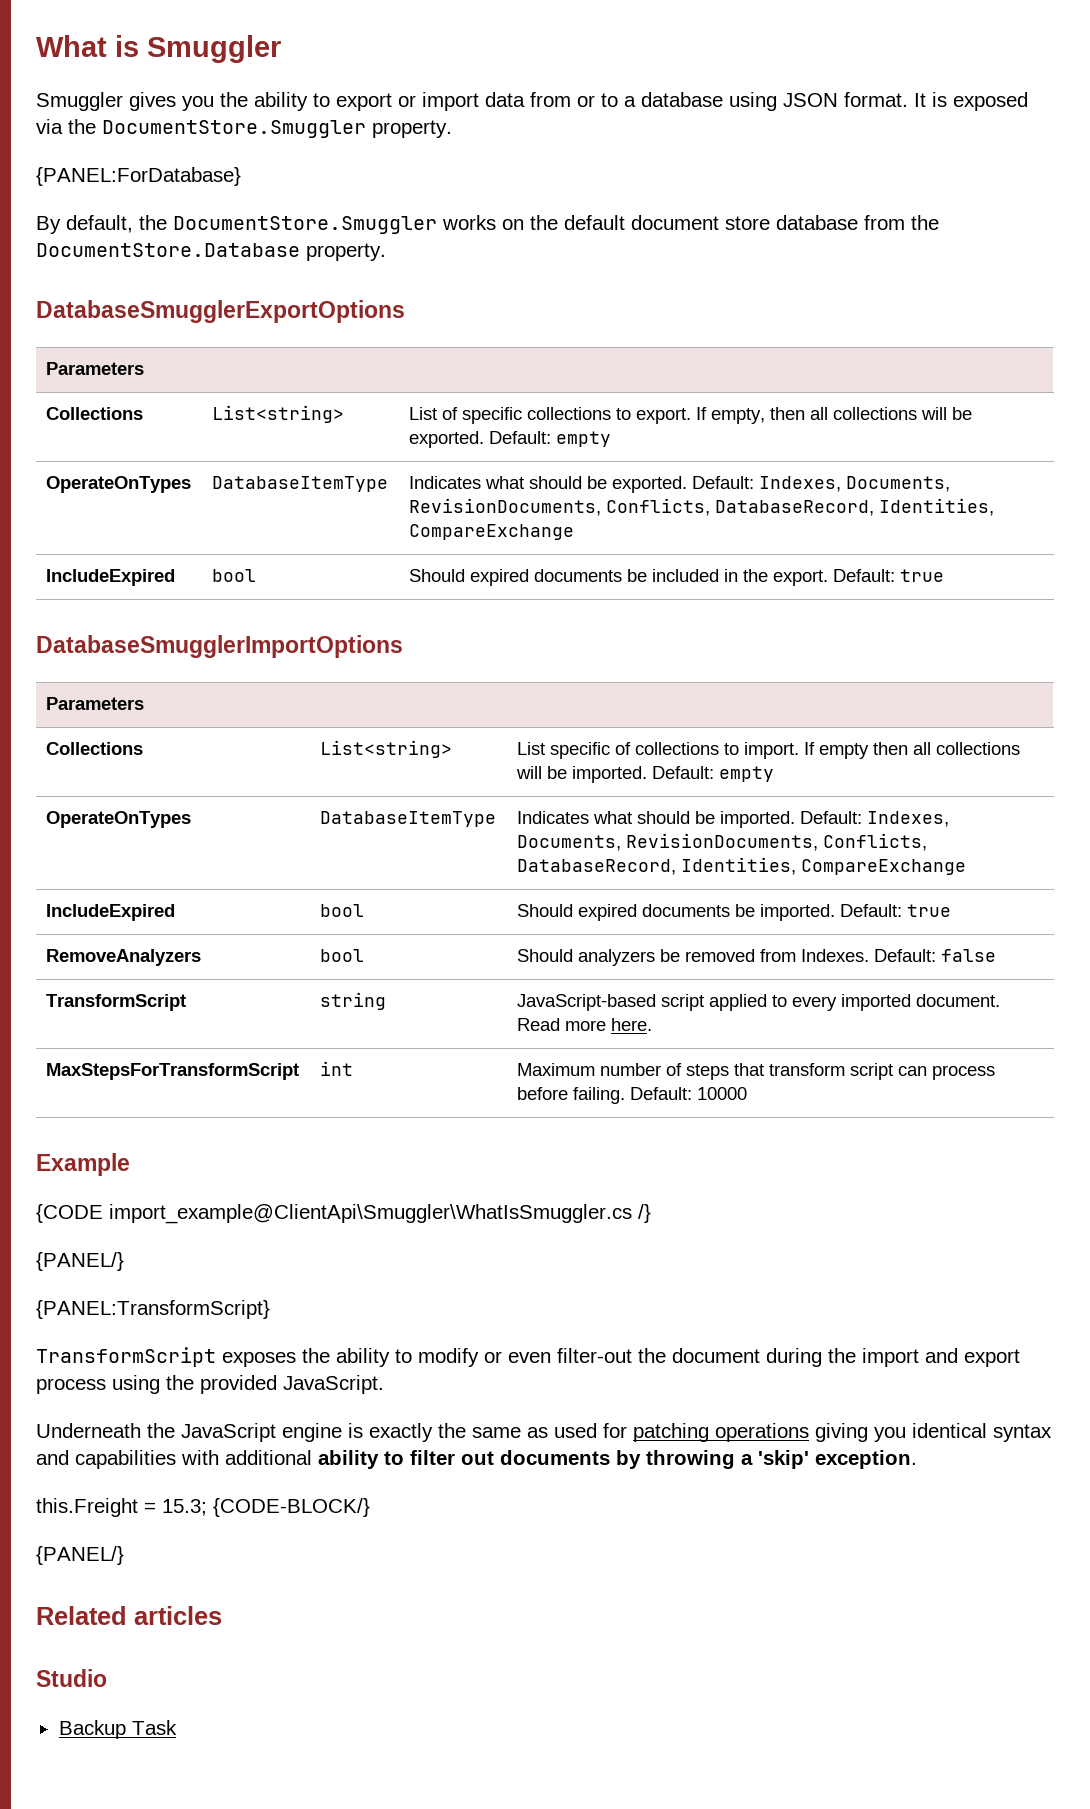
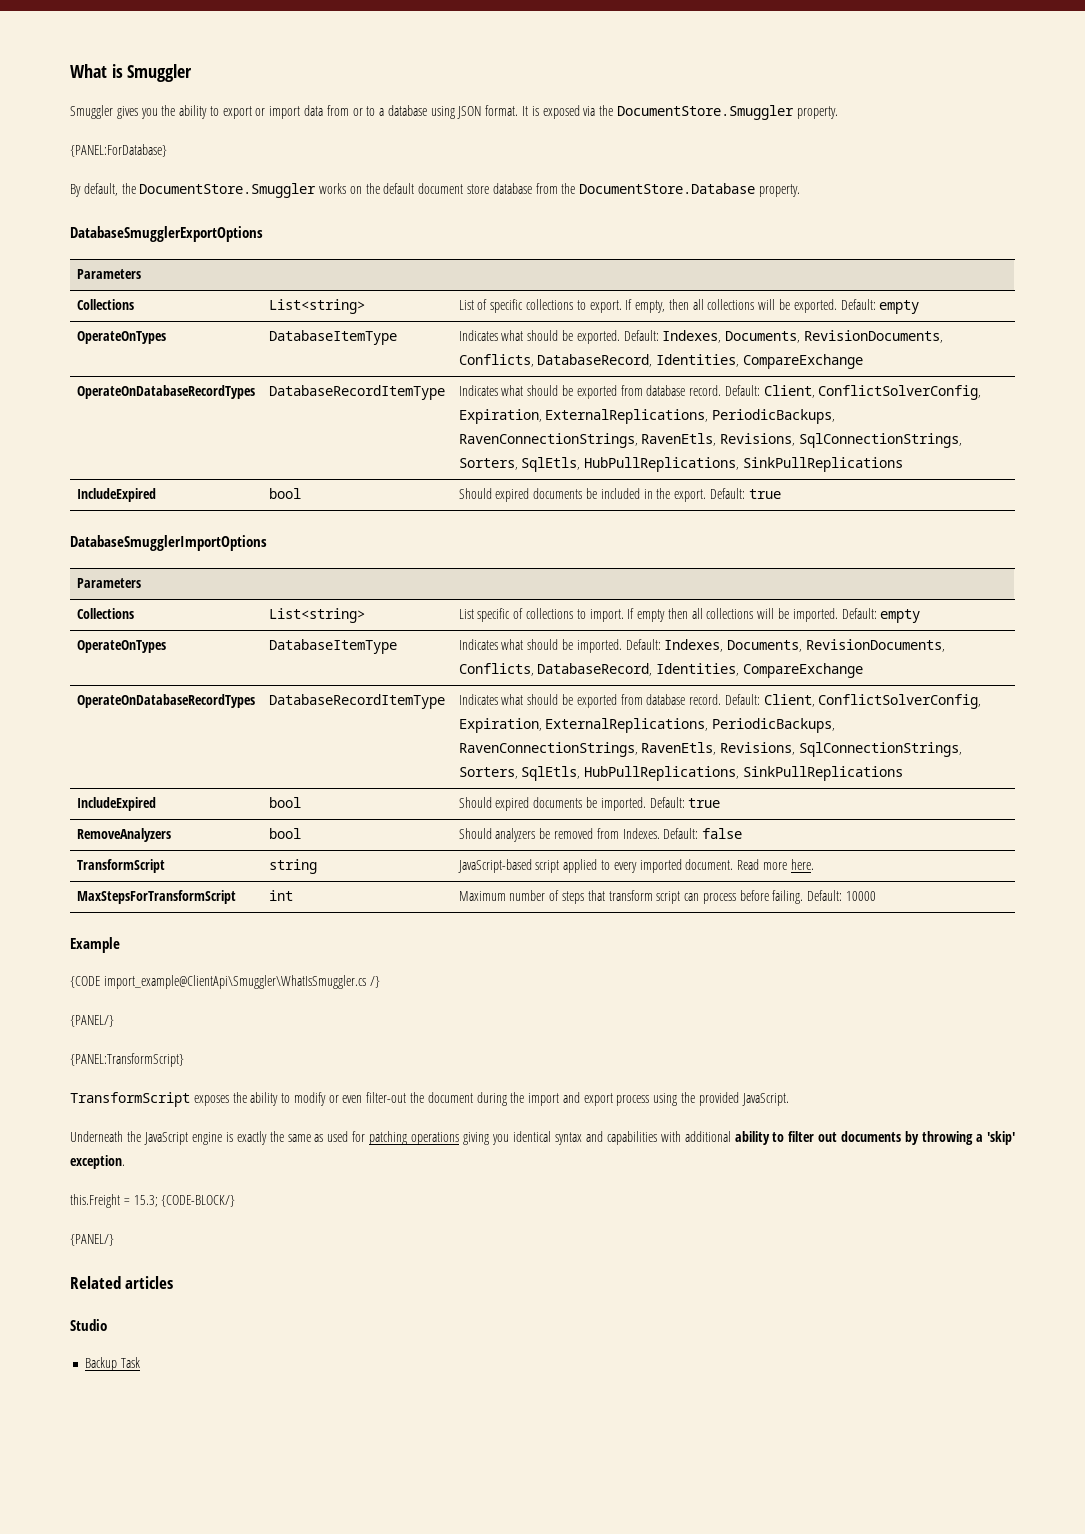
(575, 532) none -> [76,385,255,399] [268,385,445,400] [458,385,982,400] [458,409,836,424] [458,433,962,448] [458,457,903,472] // OperateOnDatabaseRecordTypes | DatabaseRecordItemType | Indicates what should be exported from database record. Default: Client, ConflictSolverConfig, Expiration, ExternalReplications, PeriodicBackups, RavenConnectionStrings, RavenEtls, Revisions, SqlConnectionStrings, Sorters, SqlEtls, HubPullReplications, SinkPullReplications
(967, 867) none -> [76,694,255,708] [268,694,445,709] [458,694,982,709] [458,718,836,733] [458,742,962,757] [458,766,903,781] // OperateOnDatabaseRecordTypes | DatabaseRecordItemType | Indicates what should be exported from database record. Default: Client, ConflictSolverConfig, Expiration, ExternalReplications, PeriodicBackups, RavenConnectionStrings, RavenEtls, Revisions, SqlConnectionStrings, Sorters, SqlEtls, HubPullReplications, SinkPullReplications

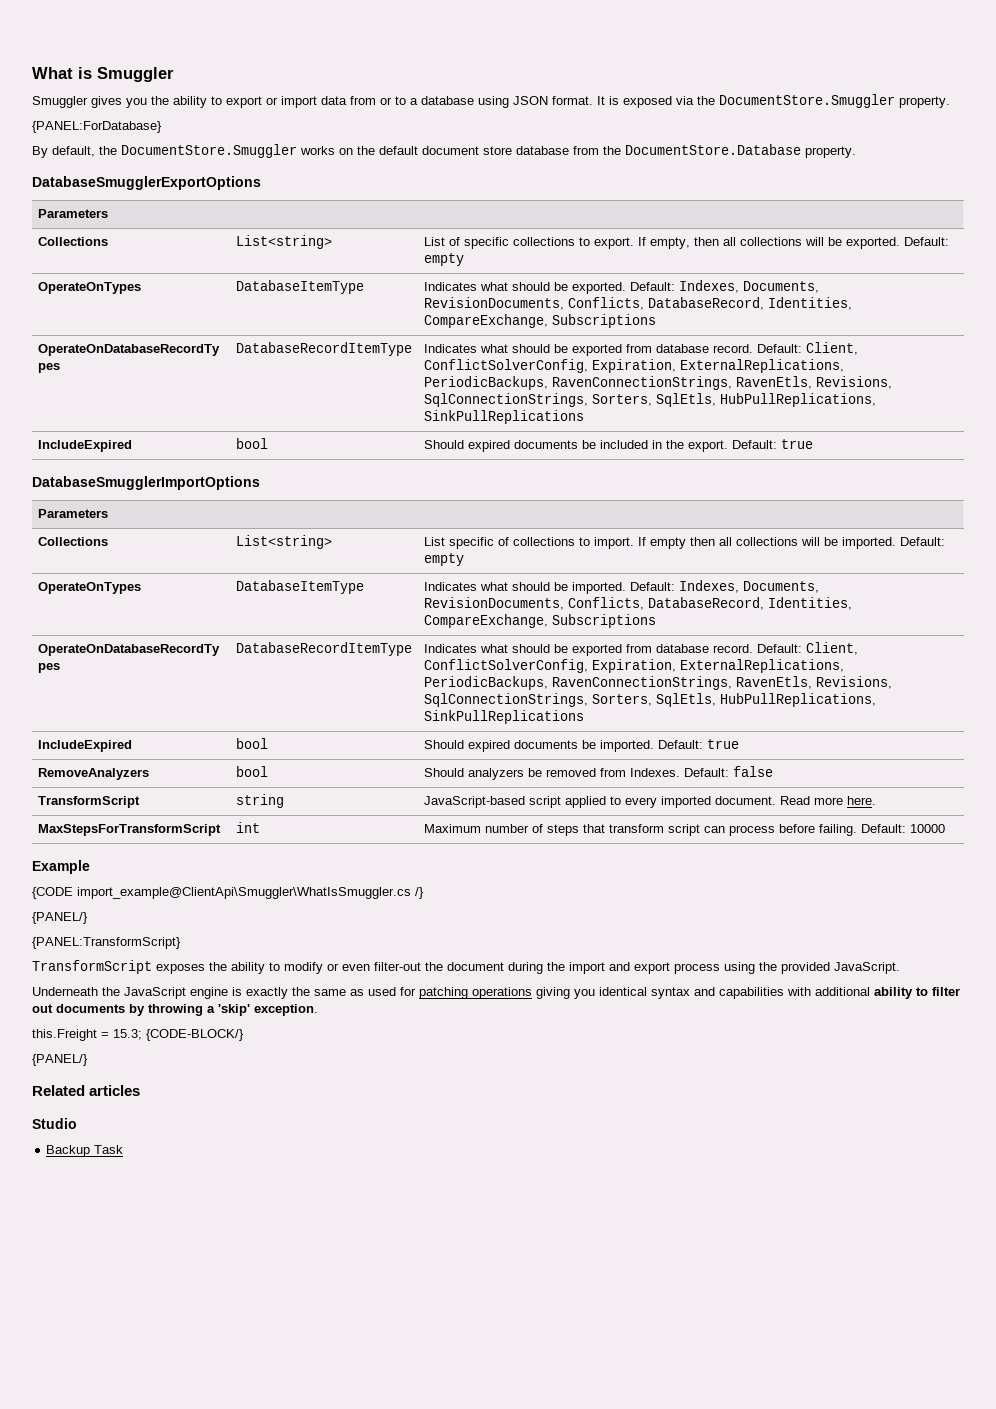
[742,354,863,369] CompareExchange -> [423,314,656,328] CompareExchange, Subscriptions
[742,663,863,678] CompareExchange -> [423,614,656,628] CompareExchange, Subscriptions

